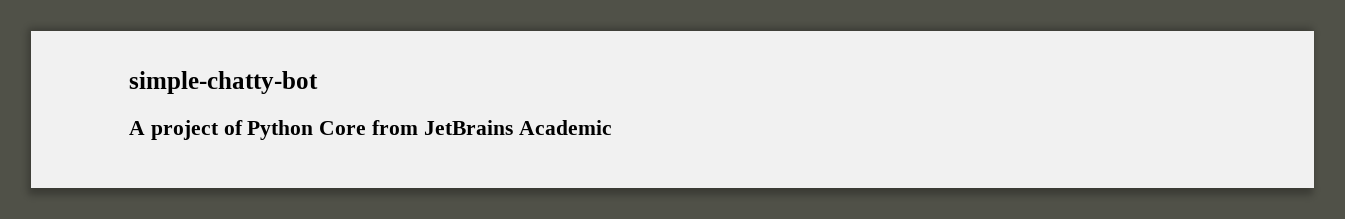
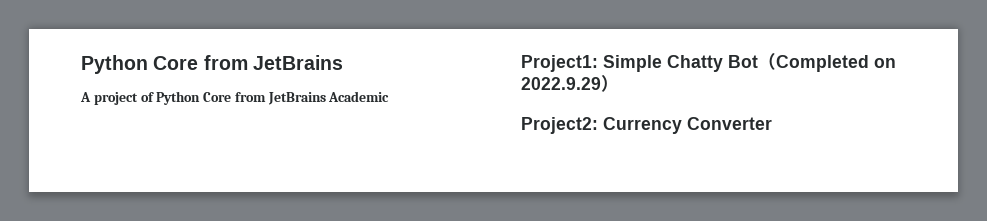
[129,71,318,94] simple-chatty-bot -> [81,55,343,74] Python Core from JetBrains
(612, 127) none -> [521,53,896,72] [521,75,619,92] [521,117,772,134] // Project1: Simple Chatty Bot（Completed on 2022.9.29） // Project2: Currency Converter

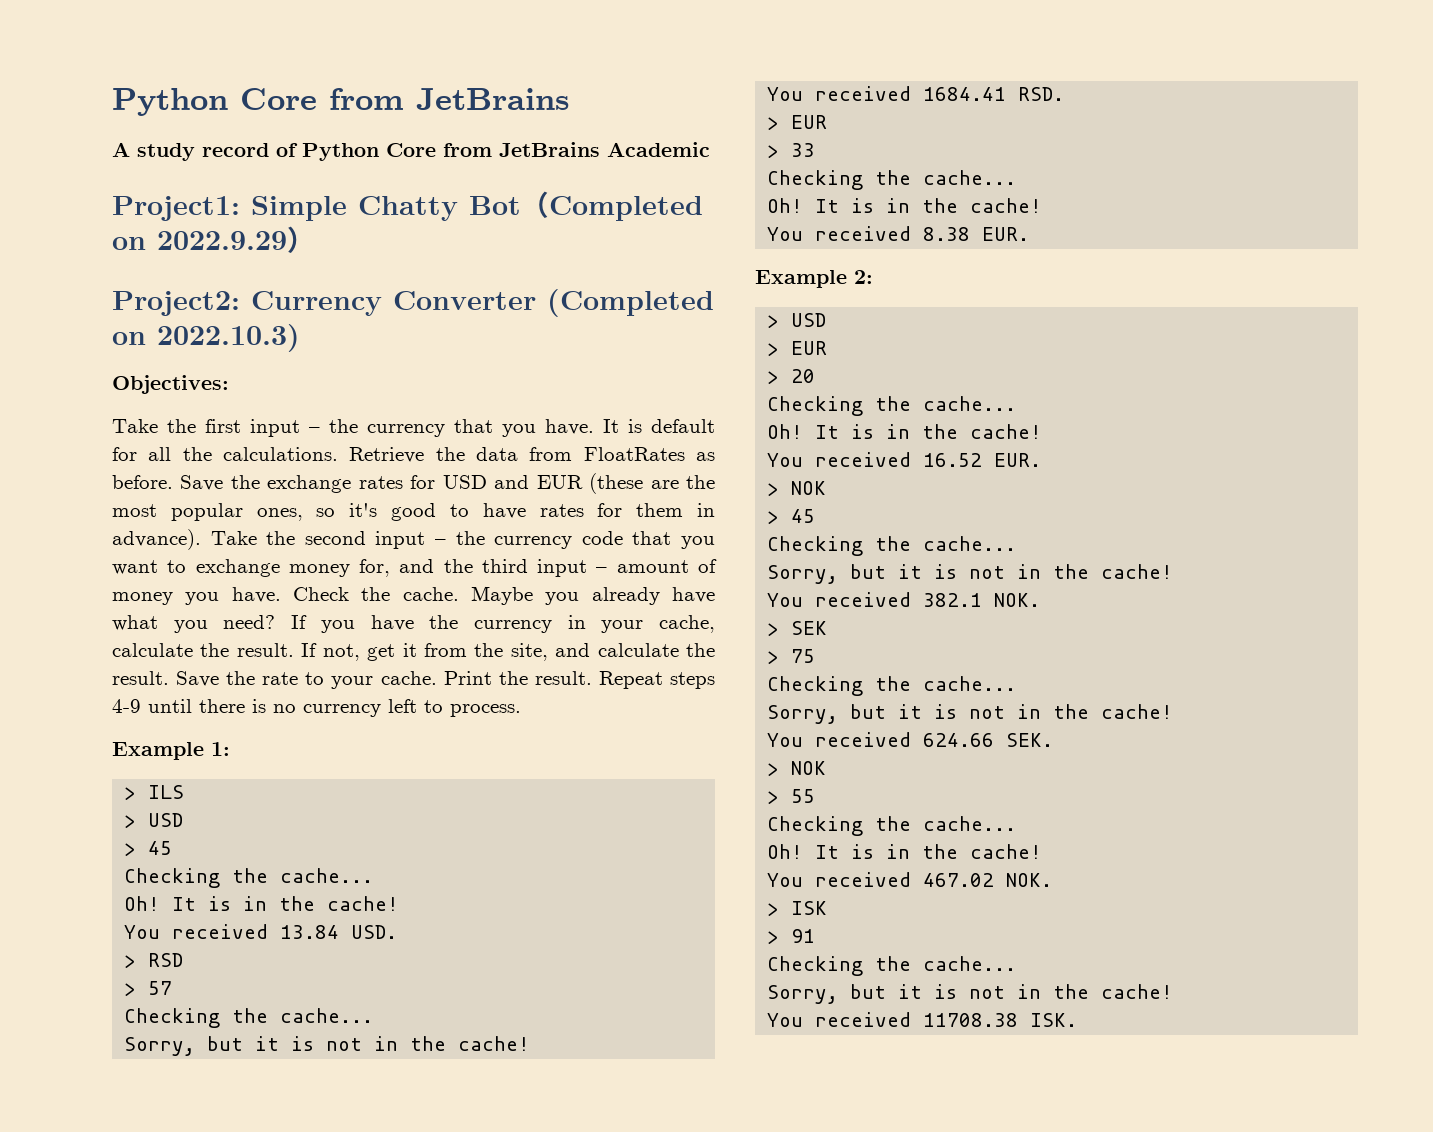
[93,92,138,105] project -> [137,143,269,161] study record
(772, 123) none -> [547,289,714,317] [112,324,300,352] [112,375,229,394] [112,419,715,437] [112,447,715,463] [112,473,715,494] [112,503,715,521] [112,529,716,550] [112,559,717,577] [112,586,715,605] [112,615,715,633] [112,643,716,661] [112,671,715,689] [112,699,521,717] [112,742,230,760] [124,785,185,800] [124,813,184,828] [124,841,173,856] [124,868,374,888] [124,896,400,911] [124,924,398,939] [124,953,184,968] [124,981,173,996] [124,1008,374,1028] [124,1036,531,1056] [767,86,1065,101] [767,115,828,130] [767,143,816,158] [767,170,1017,190] [767,198,1043,213] [767,226,1030,241] [755,270,873,288] [767,313,827,328] [767,341,828,356] [767,369,816,384] [767,396,1017,416] [767,424,1043,439] [767,452,1042,467] [767,481,827,496] [767,509,816,524] [767,536,1017,556] [767,564,1174,584] [767,592,1041,607] [767,621,828,636] [767,649,816,664] [767,676,1017,696] [767,704,1174,724] [767,732,1054,747] [767,761,827,776] [767,789,816,804] [767,816,1017,836] [767,844,1043,859] [767,872,1053,887] [767,901,828,916] [767,929,816,944] [767,956,1017,976] [767,984,1174,1004] [767,1012,1078,1027] (Completed on 2022.10.3) // Objectives: // Take the first input – the currency that you have. It is default for all the calculations. Retrieve the data from FloatRates as before. Save the exchange rates for USD and EUR (these are the most popular ones, so it's good to have rates for them in advance). Take the second input – the currency code that you want to exchange money for, and the third input – amount of money you have. Check the cache. Maybe you already have what you need? If you have the currency in your cache, calculate the result. If not, get it from the site, and calculate the result. Save the rate to your cache. Print the result. Repeat steps 4-9 until there is no currency left to process. // Example 1: // > ILS // > USD // > 45 // Checking the cache... // Oh! It is in the cache! // You received 13.84 USD. // > RSD // > 57 // Checking the cache... // Sorry, but it is not in the cache! // You received 1684.41 RSD. // > EUR // > 33 // Checking the cache... // Oh! It is in the cache! // You received 8.38 EUR. // Example 2: // > USD // > EUR // > 20 // Checking the cache... // Oh! It is in the cache! // You received 16.52 EUR. // > NOK // > 45 // Checking the cache... // Sorry, but it is not in the cache! // You received 382.1 NOK. // > SEK // > 75 // Checking the cache... // Sorry, but it is not in the cache! // You received 624.66 SEK. // > NOK // > 55 // Checking the cache... // Oh! It is in the cache! // You received 467.02 NOK. // > ISK // > 91 // Checking the cache... // Sorry, but it is not in the cache! // You received 11708.38 ISK.

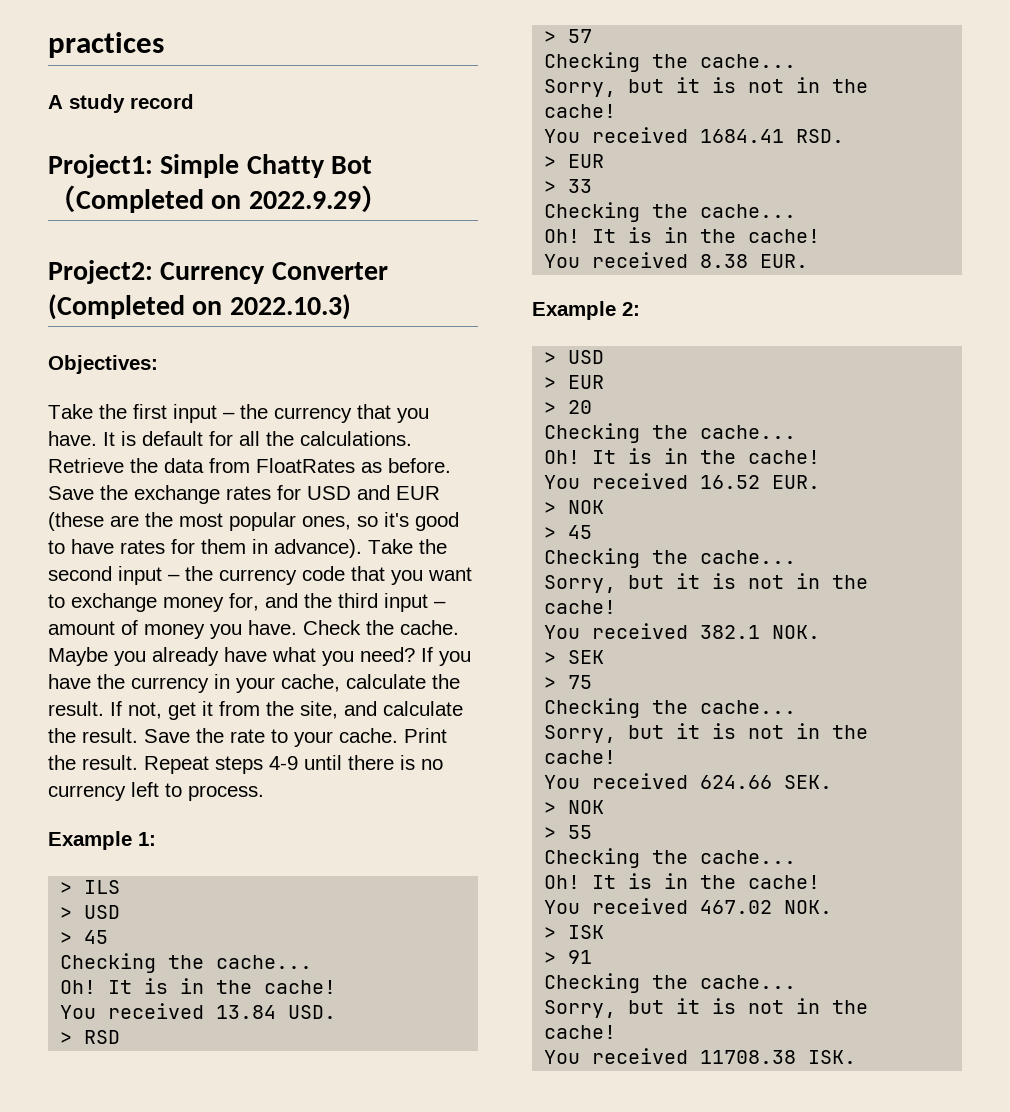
[112,88,570,116] Python Core from JetBrains -> [48,32,164,58] practices
[276,142,710,161] of Python Core from JetBrains Academic -> (194, 101) none

